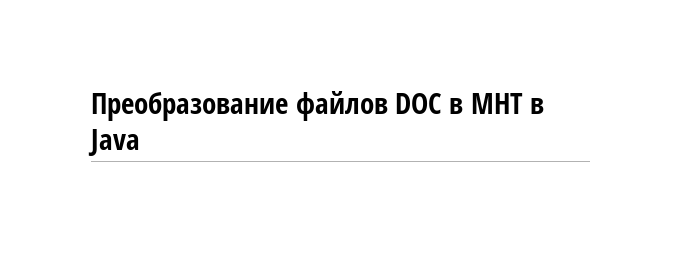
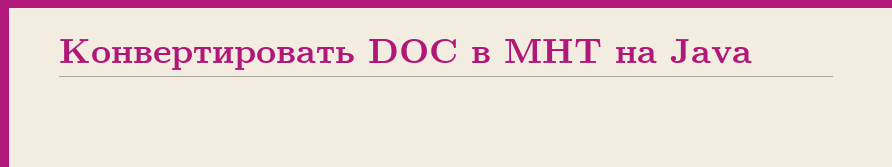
[91,91,388,121] Преобразование файлов -> [59,39,355,70] Конвертировать
[530,98,545,114] в -> [615,47,657,63] на

